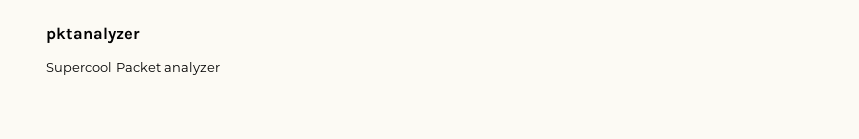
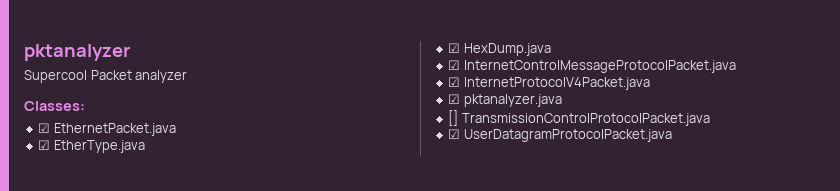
(221, 68) none -> [24,101,85,111] [38,123,176,136] [38,140,145,153] [448,43,551,56] [448,60,736,73] [448,77,650,90] [448,94,562,107] [448,110,710,126] [448,129,672,142] // Classes: // ☑ EthernetPacket.java // ☑ EtherType.java // ☑ HexDump.java // ☑ InternetControlMessageProtocolPacket.java // ☑ InternetProtocolV4Packet.java // ☑ pktanalyzer.java // [] TransmissionControlProtocolPacket.java // ☑ UserDatagramProtocolPacket.java

